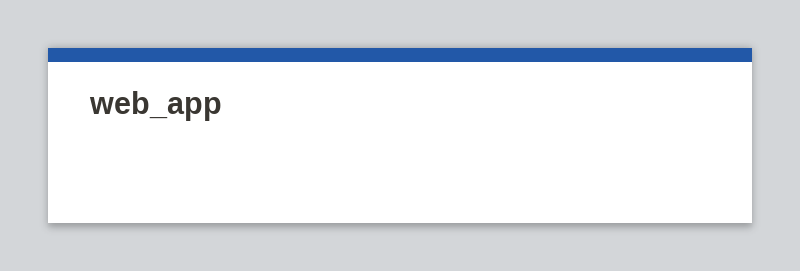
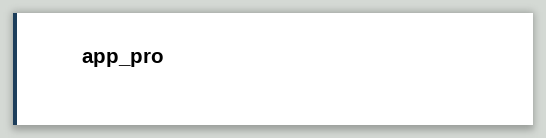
[89,91,222,121] web_app -> [82,51,164,67] app_pro

